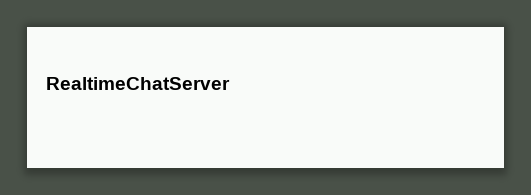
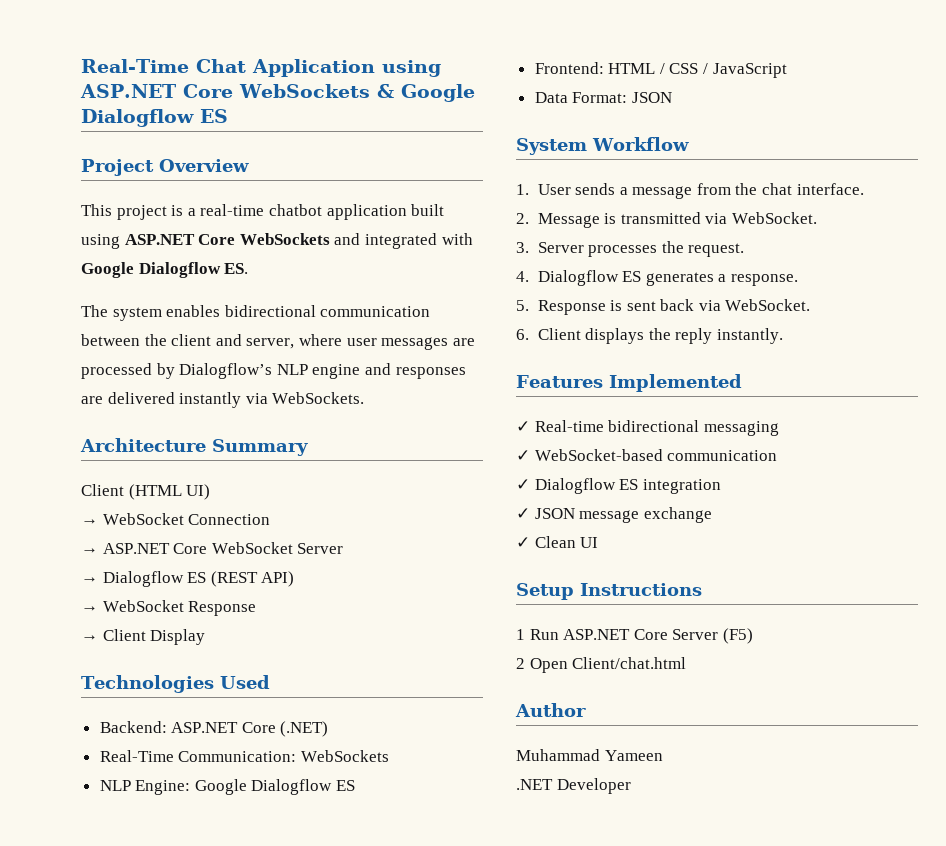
[46,77,230,90] RealtimeChatServer -> [81,59,441,77] [80,84,475,102] [81,109,228,127] [81,159,249,176] [81,204,445,220] [81,233,473,249] [81,262,249,278] [81,305,431,321] [81,334,475,350] [81,363,466,379] [81,392,365,408] [80,438,308,456] [81,484,211,500] [81,513,271,525] [81,542,344,554] [81,571,295,587] [81,600,257,616] [81,629,206,645] [81,675,270,693] [99,721,329,737] [99,750,389,762] [99,779,356,795] [534,62,787,78] [534,92,672,103] [516,137,689,155] [516,183,864,199] [516,212,817,228] [516,241,745,257] [516,270,798,286] [516,299,811,315] [516,328,783,344] [516,374,742,392] [516,420,779,436] [516,449,778,461] [516,478,721,494] [516,507,712,523] [516,536,599,548] [516,583,702,600] [516,628,753,644] [516,657,687,673] [515,703,586,717] [516,749,663,761] [516,778,631,794] Real-Time Chat Application using ASP.NET Core WebSockets & Google Dialogflow ES // Project Overview // This project is a real-time chatbot application built using ASP.NET Core WebSockets and integrated with Google Dialogflow ES. // The system enables bidirectional communication between the client and server, where user messages are processed by Dialogflow’s NLP engine and responses are delivered instantly via WebSockets. // Architecture Summary // Client (HTML UI) // → WebSocket Connection // → ASP.NET Core WebSocket Server // → Dialogflow ES (REST API) // → WebSocket Response // → Client Display // Technologies Used // Backend: ASP.NET Core (.NET) // Real-Time Communication: WebSockets // NLP Engine: Google Dialogflow ES // Frontend: HTML / CSS / JavaScript // Data Format: JSON // System Workflow // 1. User sends a message from the chat interface. // 2. Message is transmitted via WebSocket. // 3. Server processes the request. // 4. Dialogflow ES generates a response. // 5. Response is sent back via WebSocket. // 6. Client displays the reply instantly. // Features Implemented // ✓ Real-time bidirectional messaging // ✓ WebSocket-based communication // ✓ Dialogflow ES integration // ✓ JSON message exchange // ✓ Clean UI // Setup Instructions // 1 Run ASP.NET Core Server (F5) // 2 Open Client/chat.html // Author // Muhammad Yameen // .NET Developer

